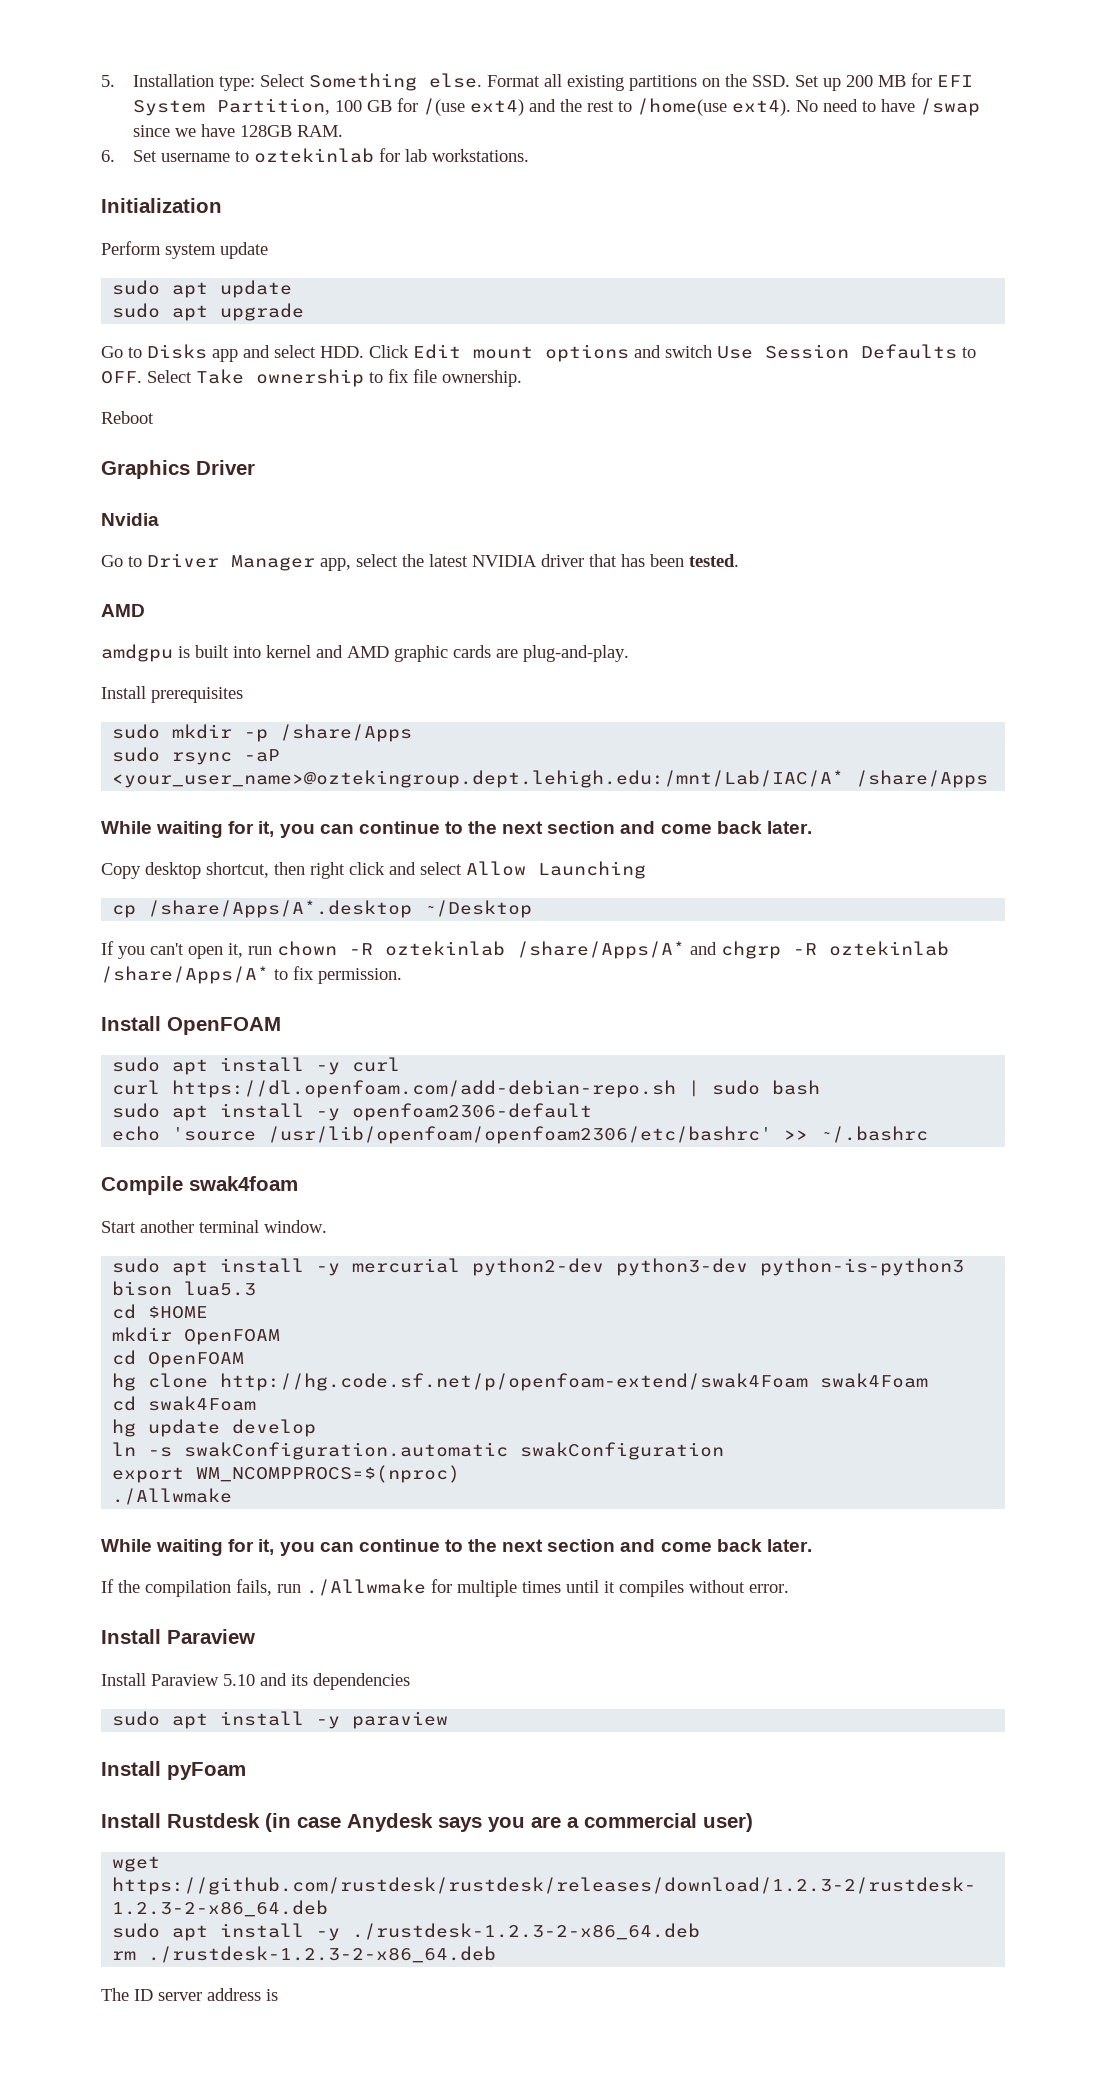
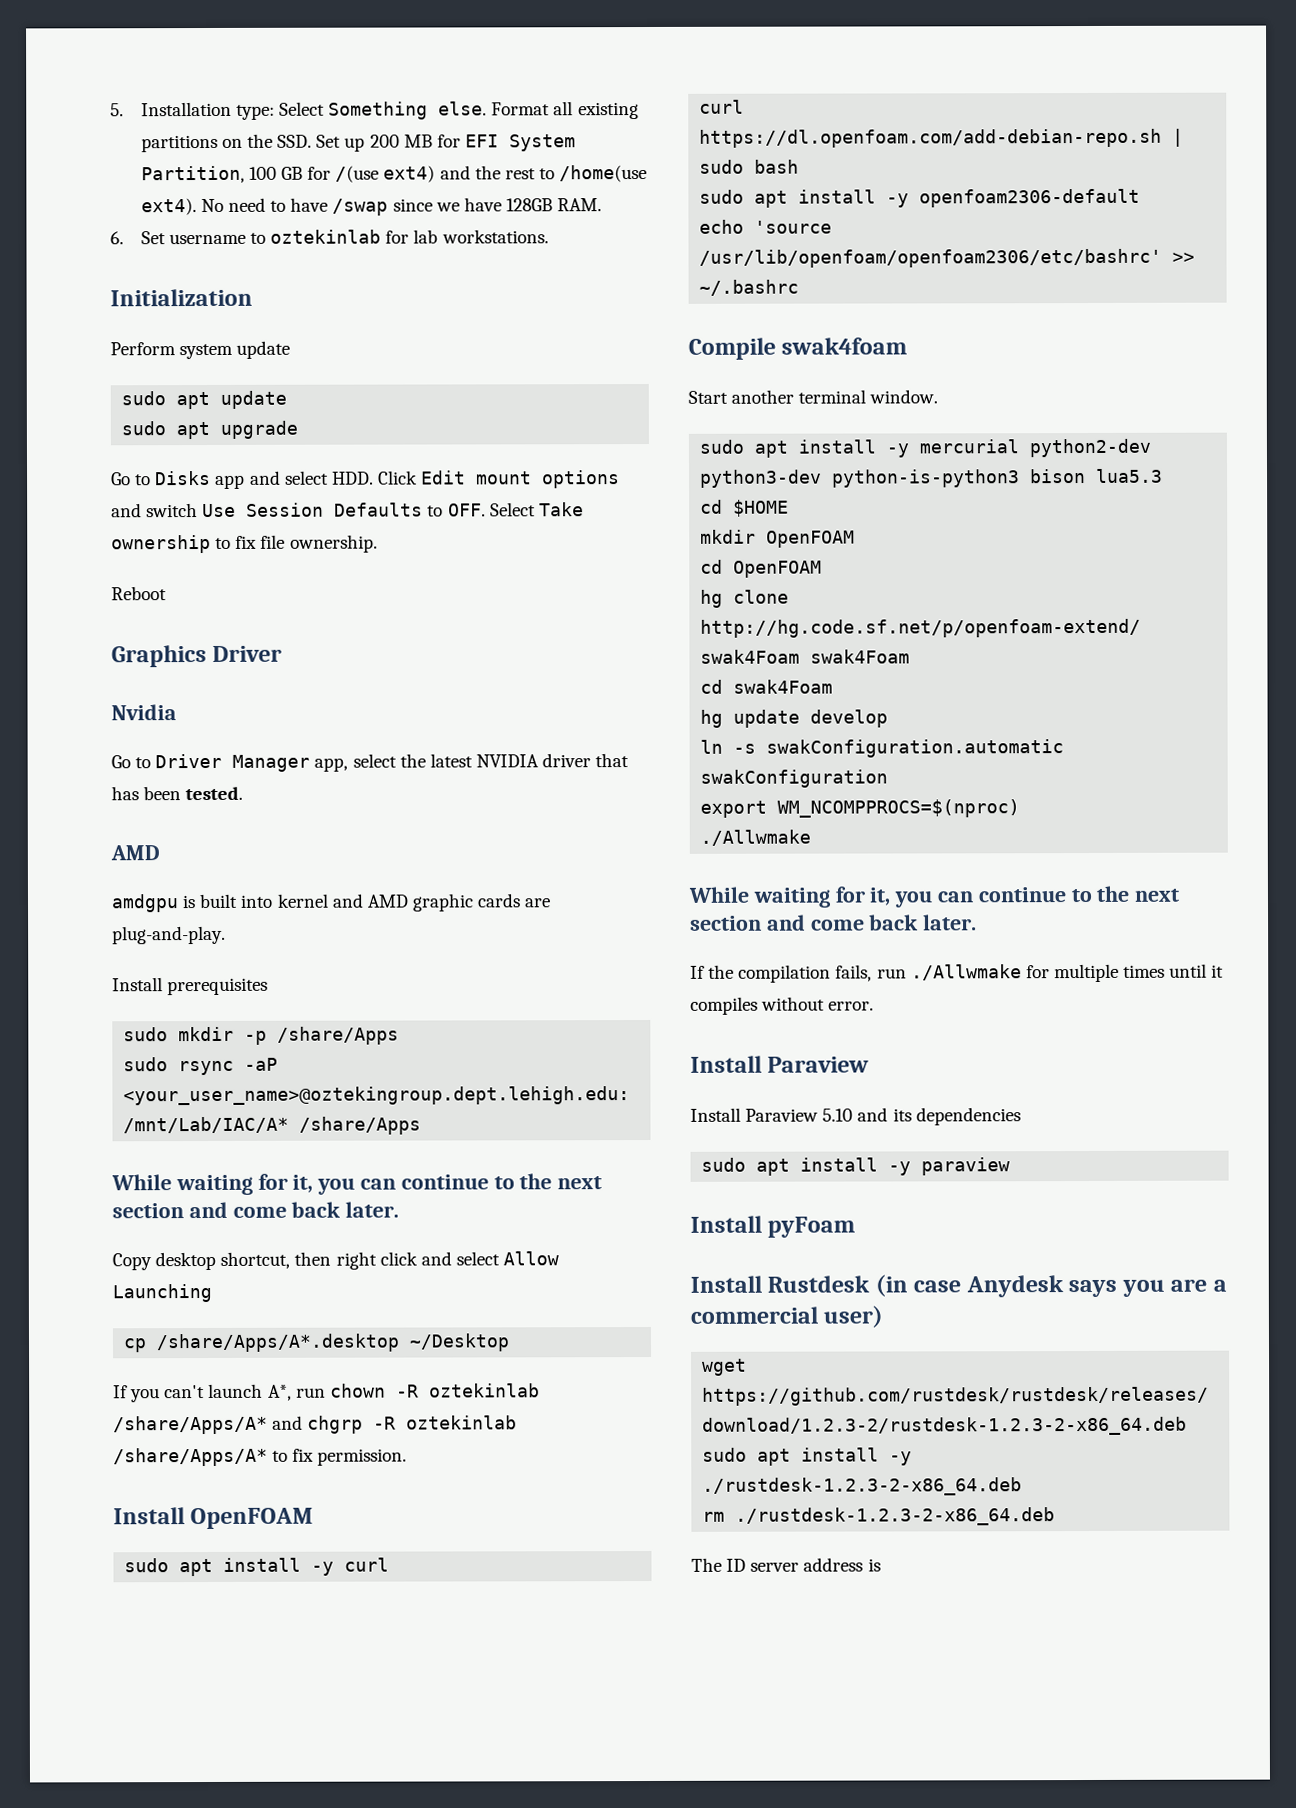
[188,943,243,959] open it, -> [208,1383,292,1401] launch A*,

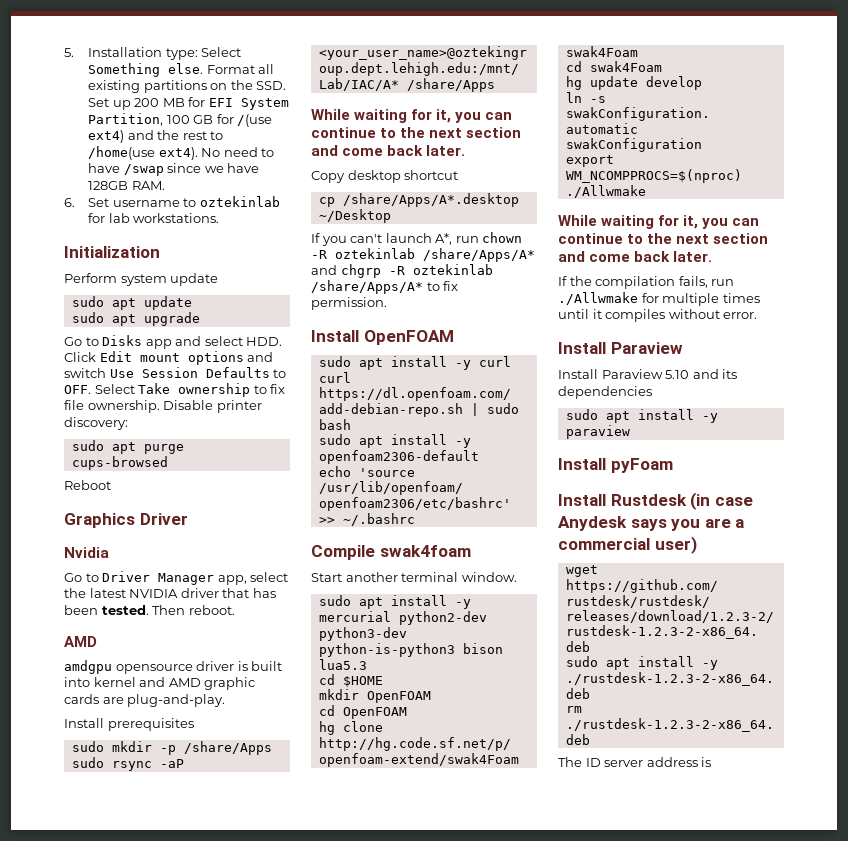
(378, 543) none -> [163,400,262,413] [64,417,128,430] [71,440,184,454] [71,456,168,470] Disable printer discovery: // sudo apt purge cups-browsed
(244, 793) none -> [152,605,235,615] Then reboot.
(179, 903) none -> [115,661,235,674] opensource driver
[220,1251,560,1270] [112,1283,212,1303] shortcut, then right click and select Allow Launching -> [404,170,459,180] shortcut

